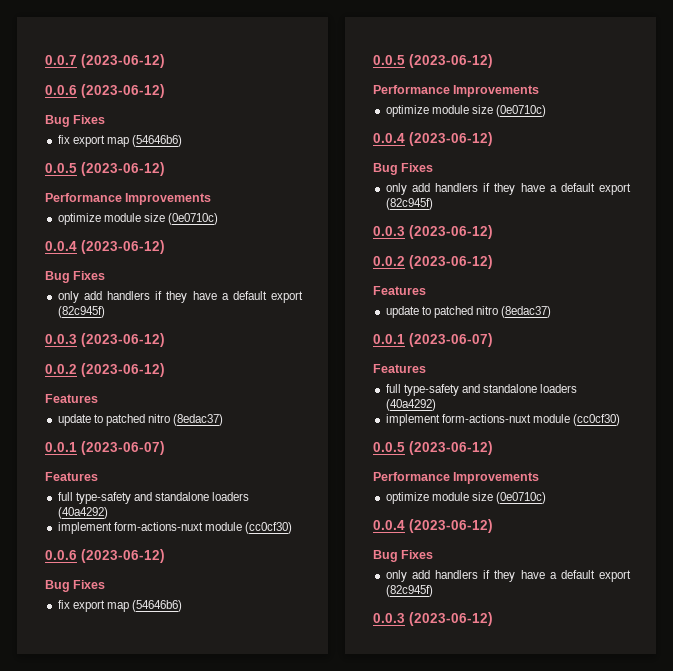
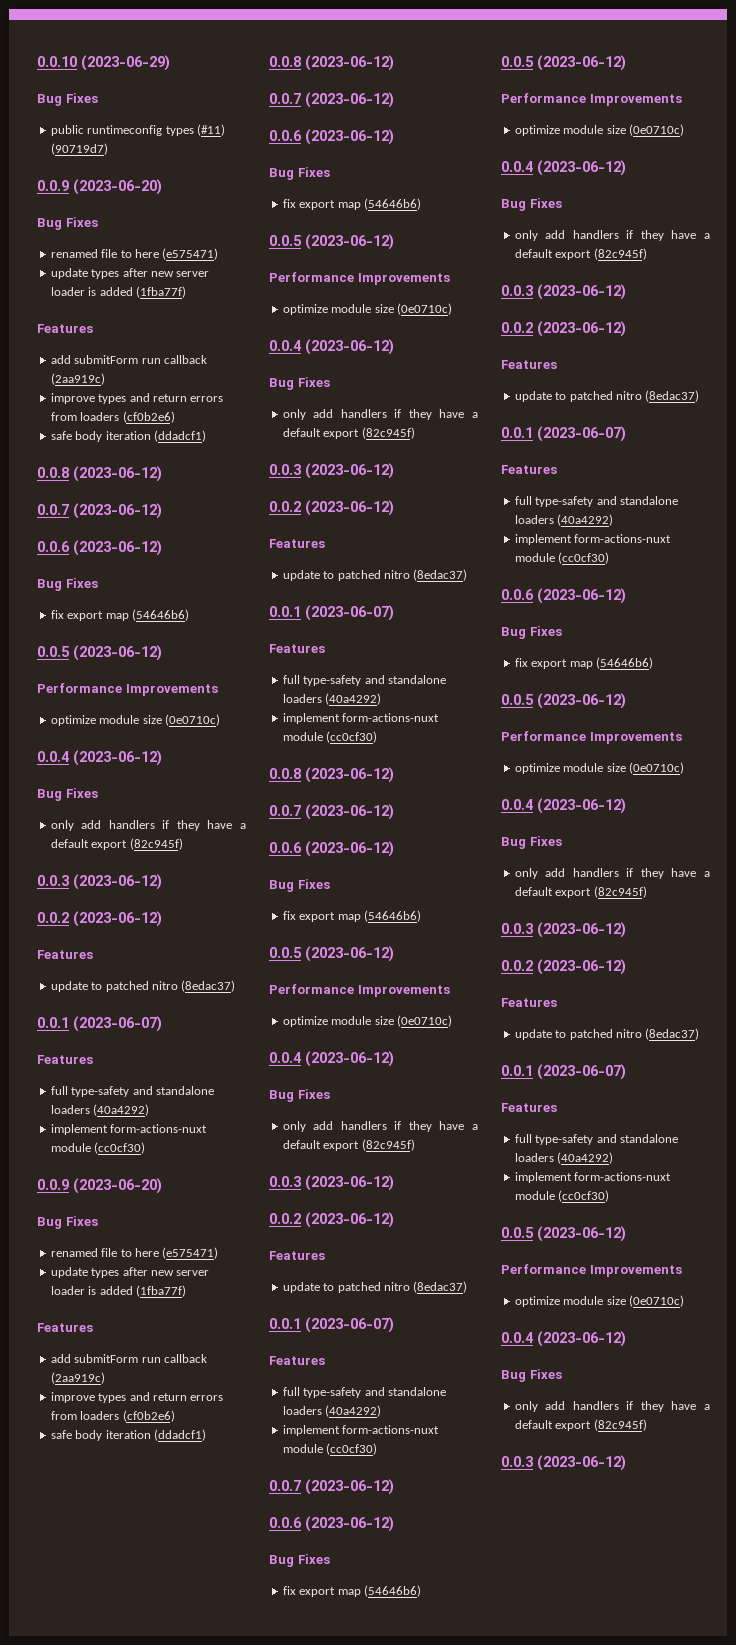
(45, 60) none -> [37,55,170,71] [37,93,98,106] [50,124,225,136] [50,143,108,155] [37,179,162,195] [37,217,98,230] [50,248,219,260] [50,268,210,279] [50,286,186,298] [37,324,93,333] [50,355,207,364] [50,373,105,385] [50,393,224,404] [50,411,175,423] [50,430,206,442] [37,466,162,482] [37,503,162,519] [37,540,162,556] [37,578,98,591] [50,609,189,621] [37,645,162,661] [37,683,218,696] [50,714,220,726] [37,750,162,766] [37,788,98,801] [50,820,246,831] [50,838,183,850] [37,874,162,890] [37,911,162,927] [37,950,93,959] [50,980,236,992] [37,1016,162,1032] [37,1055,93,1064] [50,1086,214,1097] [50,1104,150,1116] [50,1124,208,1135] [50,1142,146,1154] [37,1178,162,1194] [37,1216,98,1229] [50,1247,219,1259] [50,1267,210,1278] [50,1285,186,1297] [37,1323,93,1332] [50,1354,207,1363] [50,1372,105,1384] [50,1392,224,1403] [50,1410,175,1422] [50,1429,206,1441] [269,55,394,71] [269,92,394,108] [269,129,394,145] [269,167,330,180] [282,198,421,210] [269,234,394,250] [269,272,450,285] [282,303,452,315] [269,339,394,355] [269,377,330,390] [282,409,478,420] [282,427,415,439] [269,463,394,479] [269,500,394,516] [269,539,325,548] [282,569,468,581] [269,605,394,621] [269,644,325,653] [282,675,446,686] [282,693,382,705] [282,713,440,724] [282,731,378,743] [269,767,394,783] [269,804,394,820] [269,841,394,857] [269,879,330,892] [282,910,421,922] [269,946,394,962] [269,984,450,997] [282,1015,452,1027] [269,1051,394,1067] [269,1089,330,1102] [282,1121,478,1132] [282,1139,415,1151] [269,1175,394,1191] [269,1212,394,1228] [269,1251,325,1260] [282,1281,468,1293] [269,1317,394,1333] [269,1356,325,1365] [282,1387,446,1398] [282,1405,382,1417] [282,1425,440,1436] [282,1443,378,1455] 0.0.10 (2023-06-29) // Bug Fixes // public runtimeconfig types (#11) (90719d7) // 0.0.9 (2023-06-20) // Bug Fixes // renamed file to here (e575471) // update types after new server loader is added (1fba77f) // Features // add submitForm run callback (2aa919c) // improve types and return errors from loaders (cf0b2e6) // safe body iteration (ddadcf1) // 0.0.8 (2023-06-12) // 0.0.7 (2023-06-12) // 0.0.6 (2023-06-12) // Bug Fixes // fix export map (54646b6) // 0.0.5 (2023-06-12) // Performance Improvements // optimize module size (0e0710c) // 0.0.4 (2023-06-12) // Bug Fixes // only add handlers if they have a default export (82c945f) // 0.0.3 (2023-06-12) // 0.0.2 (2023-06-12) // Features // update to patched nitro (8edac37) // 0.0.1 (2023-06-07) // Features // full type-safety and standalone loaders (40a4292) // implement form-actions-nuxt module (cc0cf30) // 0.0.9 (2023-06-20) // Bug Fixes // renamed file to here (e575471) // update types after new server loader is added (1fba77f) // Features // add submitForm run callback (2aa919c) // improve types and return errors from loaders (cf0b2e6) // safe body iteration (ddadcf1) // 0.0.8 (2023-06-12) // 0.0.7 (2023-06-12) // 0.0.6 (2023-06-12) // Bug Fixes // fix export map (54646b6) // 0.0.5 (2023-06-12) // Performance Improvements // optimize module size (0e0710c) // 0.0.4 (2023-06-12) // Bug Fixes // only add handlers if they have a default export (82c945f) // 0.0.3 (2023-06-12) // 0.0.2 (2023-06-12) // Features // update to patched nitro (8edac37) // 0.0.1 (2023-06-07) // Features // full type-safety and standalone loaders (40a4292) // implement form-actions-nuxt module (cc0cf30) // 0.0.8 (2023-06-12) // 0.0.7 (2023-06-12) // 0.0.6 (2023-06-12) // Bug Fixes // fix export map (54646b6) // 0.0.5 (2023-06-12) // Performance Improvements // optimize module size (0e0710c) // 0.0.4 (2023-06-12) // Bug Fixes // only add handlers if they have a default export (82c945f) // 0.0.3 (2023-06-12) // 0.0.2 (2023-06-12) // Features // update to patched nitro (8edac37) // 0.0.1 (2023-06-07) // Features // full type-safety and standalone loaders (40a4292) // implement form-actions-nuxt module (cc0cf30) //

